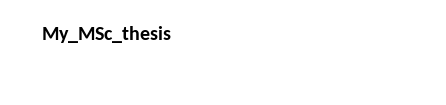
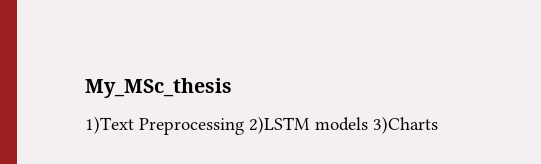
(171, 34) none -> [85,116,438,135] // 1)Text Preprocessing 2)LSTM models 3)Charts

